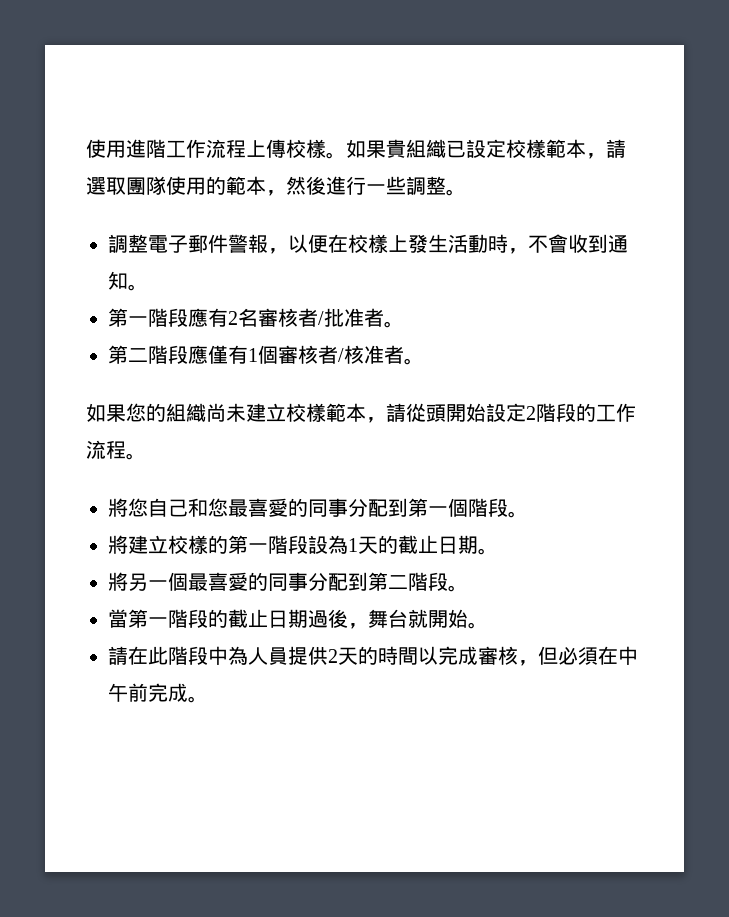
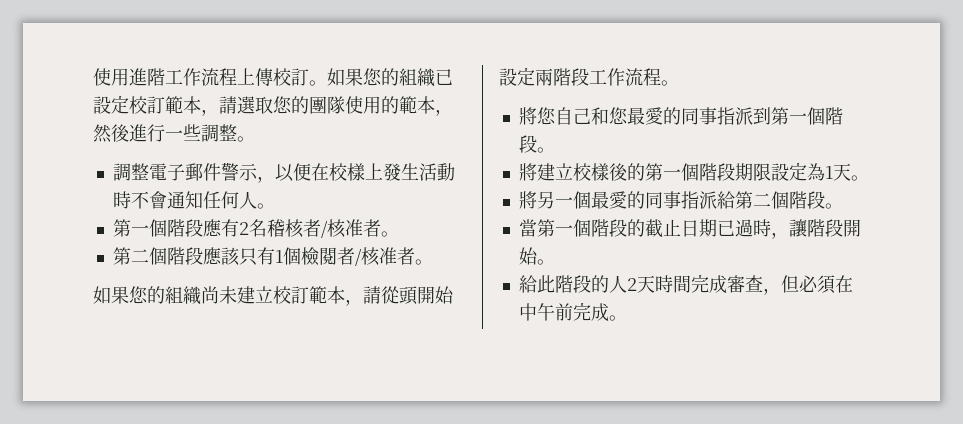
[306,139,406,159] 樣。如果貴 -> [291,68,399,86] 訂。如果您的
[526,139,546,158] 樣 -> [147,96,165,114] 訂
(126, 186) none -> [273,96,309,114] 您的
[248,234,268,253] 報 -> [238,163,258,181] 示
[508,234,628,254] [108,271,128,290] ，不會收到通知 -> [130,191,257,209] 不會通知任何人
(148, 320) none -> [148,219,167,237] 個
[258,308,344,327] 審核者/批 -> [266,219,346,238] 稽核者/核
[148,345,228,364] 階段應僅 -> [148,247,257,266] 個階段應該只
[278,345,318,364] 審核 -> [300,247,337,266] 檢閱
[306,403,326,422] 樣 -> [291,286,309,304] 訂
[526,403,596,422] 2階段的 -> [535,68,589,86] 兩階段
[248,498,388,517] 喜愛的同事分配 -> [644,107,753,125] 愛的同事指派
[208,535,478,554] 的第一階段設為1天的截止日期 -> [608,162,851,181] 後的第一個階段期限設定為1天
[208,572,408,591] 喜愛的同事分配到第二 -> [608,191,789,209] 愛的同事指派給第二個
(168, 621) none -> [572,219,591,237] 個
[308,609,488,629] [108,646,518,665] 過後，舞台就開始。 // 請在此階段中為人員提供2天的時間以完成審核 -> [716,219,861,239] [518,247,555,265] [518,274,763,293] 已過時，讓階段開始。 // 給此階段的人2天時間完成審查

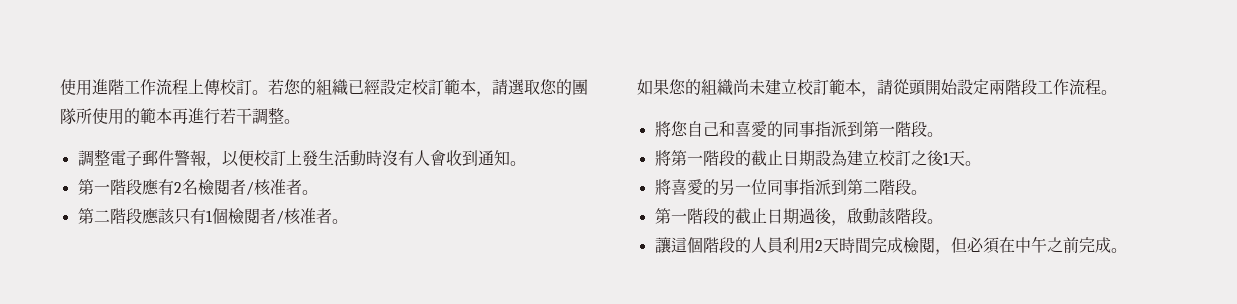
[327,68,363,86] 如果 -> [268,79,284,95] 若
(453, 77) none -> [364,79,380,95] 經
(345, 105) none -> [76,108,92,124] 所
[435,109,453,116] [93,124,201,143] ，然後進行一些 -> [172,108,252,125] 再進行若干
[238,163,455,183] [112,191,275,209] [112,219,167,237] 示，以便在校樣上發生活動時不會通知任何人。 // 第一個 -> [189,150,526,168] [77,179,110,195] 報，以便校訂上發生活動時沒有人會收到通知。 // 第一
[266,219,304,238] 稽核 -> [197,179,230,196] 檢閱
[148,247,167,265] 個 -> (110, 216) none
[608,107,645,125] 您最 -> [734,121,751,137] 喜
[806,107,825,125] 個 -> (895, 130) none
[536,162,869,181] [518,191,843,209] [518,219,861,239] [518,247,555,265] [518,275,555,293] 建立校樣後的第一個階段期限設定為1天。 // 將另一個最愛的同事指派給第二個階段。 // 當第一個階段的截止日期已過時，讓階段開始。 // 給此 -> [670,150,981,166] [654,179,927,195] [654,208,943,226] [654,237,703,253] 第一階段的截止日期設為建立校訂之後1天。 // 將喜愛的另一位同事指派到第二階段。 // 第一階段的截止日期過後，啟動該階段。 // 讓這個
(627, 284) none -> [766,237,815,254] 員利用
[726,275,763,293] 審查 -> [902,237,935,254] 檢閱
(555, 312) none -> [1046,237,1063,253] 之

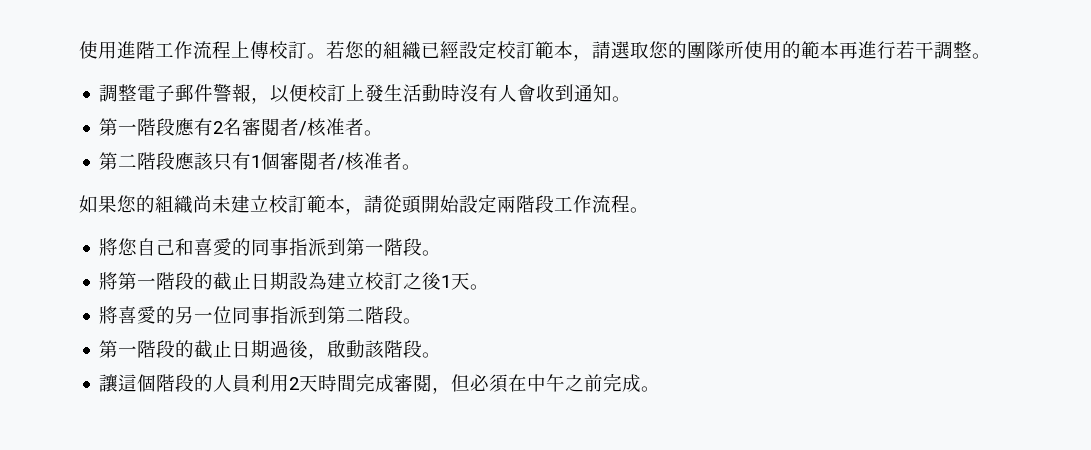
[197,179,214,196] 檢 -> [242,118,262,136] 審
[227,208,244,225] 檢 -> [280,152,300,170] 審
[902,237,919,254] 檢 -> [394,374,414,392] 審

